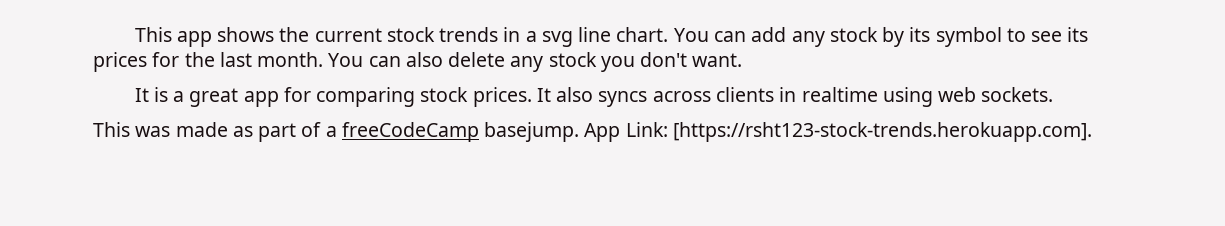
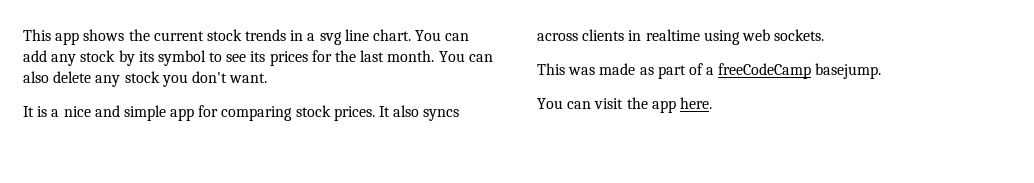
[189,88,239,107] great -> [63,105,166,121] nice and simple
[584,122,1092,142] App Link: [https://rsht123-stock-trends.herokuapp.com]. -> [537,97,712,113] // You can visit the app here.

